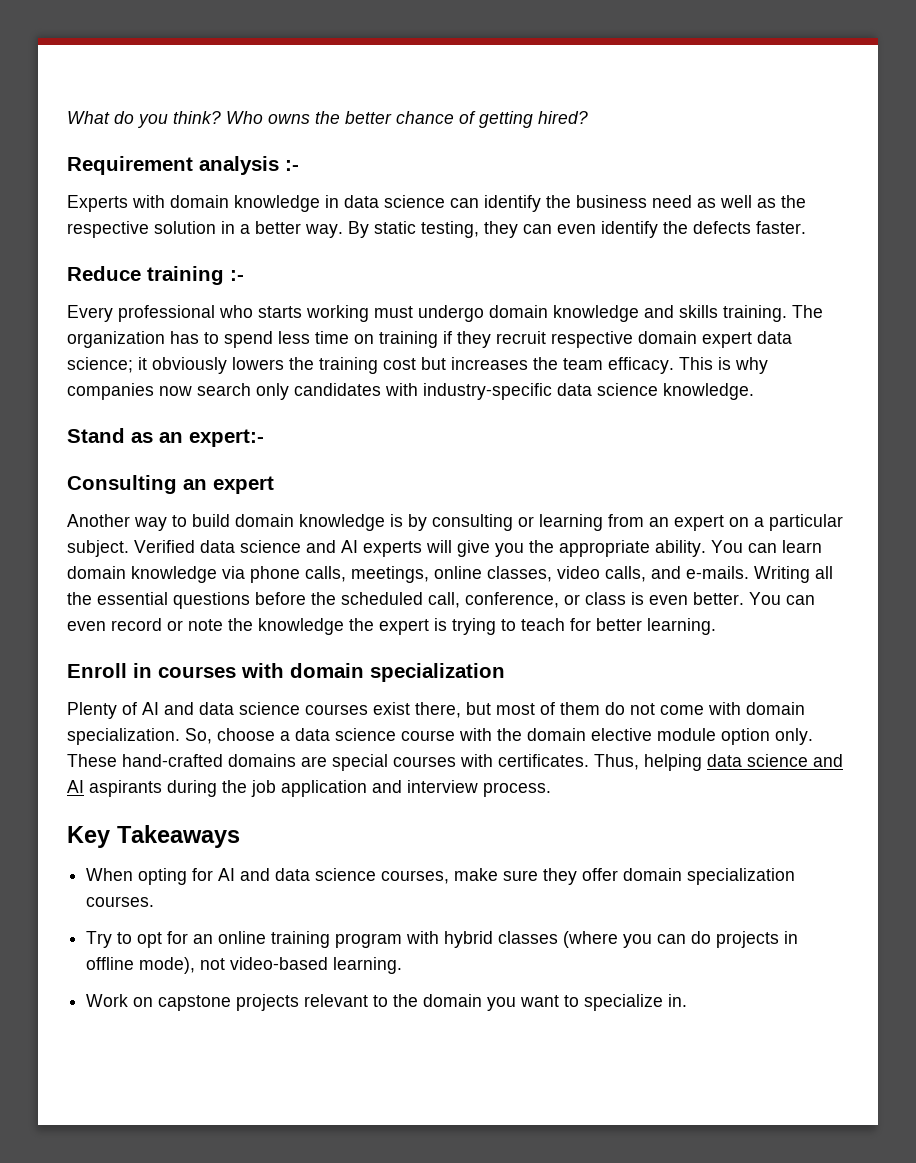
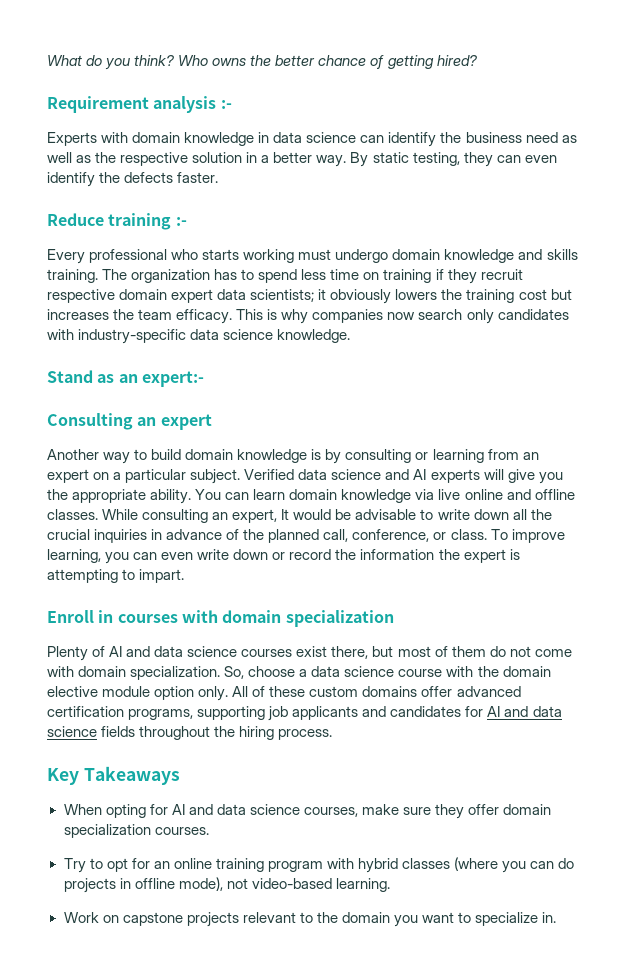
[67,357,133,373] science; -> [250,289,315,302] scientists;
[250,566,833,583] [67,592,815,609] [67,618,716,635] phone calls, meetings, online classes, video calls, and e-mails. Writing all the essential questions before the scheduled call, conference, or class is even better. You can even record or note the knowledge the expert is trying to teach for better learning. -> [438,489,575,500] [47,509,552,523] [47,529,565,543] [47,549,520,564] [47,569,185,583] live online and offline classes. While consulting an expert, It would be advisable to write down all the crucial inquiries in advance of the planned call, conference, or class. To improve learning, you can even write down or record the information the expert is attempting to impart.
[67,754,843,771] [67,780,478,797] These hand-crafted domains are special courses with certificates. Thus, helping data science and AI aspirants during the job application and interview -> [232,686,521,697] [47,706,562,721] [47,726,275,740] All of these custom domains offer advanced certification programs, supporting job applicants and candidates for AI and data science fields throughout the hiring

